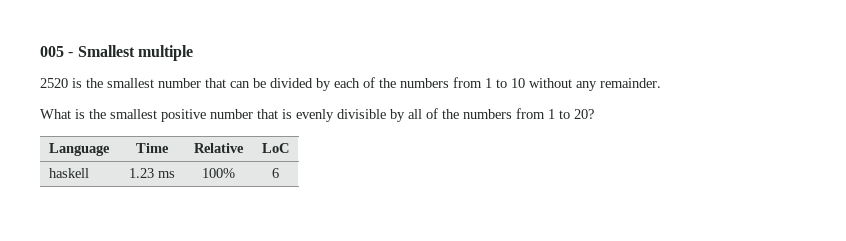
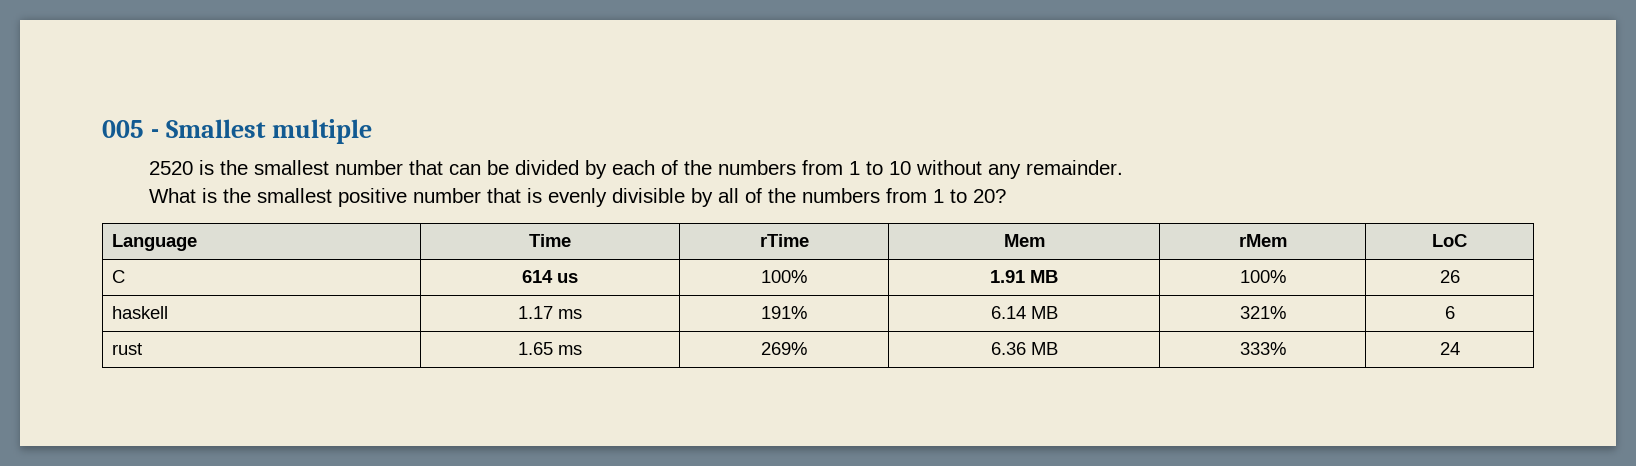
[194,143,244,153] [262,143,289,153] [48,168,89,178] [128,168,175,178] [202,168,235,178] [272,168,279,178] Relative | LoC // haskell | 1.23 ms | 100% | 6 -> [759,234,809,247] [1003,234,1045,247] [1238,234,1287,247] [1432,234,1467,247] [111,270,125,283] [522,270,578,283] [761,270,807,283] [990,270,1058,283] [1239,270,1286,283] [1439,270,1460,283] [111,306,168,319] [518,306,582,319] [761,306,807,319] [990,306,1058,319] [1239,306,1286,319] [1444,306,1455,319] [111,343,142,355] [518,342,582,355] [761,342,807,355] [990,342,1058,355] [1239,342,1286,355] [1439,342,1460,355] rTime | Mem | rMem | LoC // C | 614 us | 100% | 1.91 MB | 100% | 26 // haskell | 1.17 ms | 191% | 6.14 MB | 321% | 6 // rust | 1.65 ms | 269% | 6.36 MB | 333% | 24

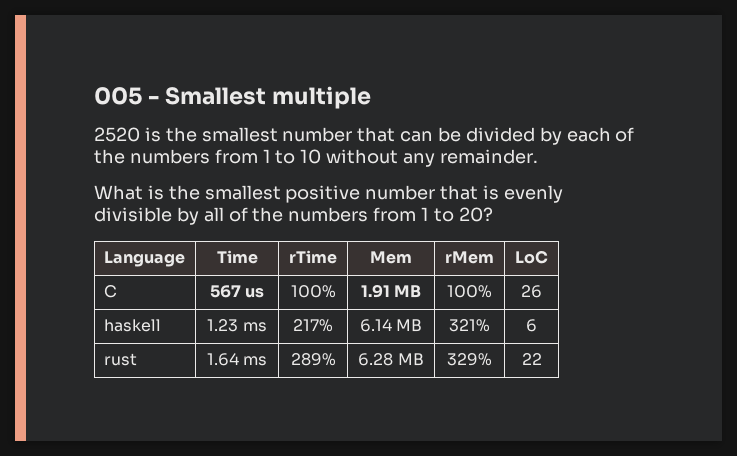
[522,270,553,283] 614 -> [209,285,241,298] 567
[518,306,582,319] [761,306,807,319] 1.17 ms | 191% -> [207,319,267,332] [293,319,333,332] 1.23 ms | 217%
[518,342,582,355] [761,342,807,355] [990,342,1058,355] [1239,342,1286,355] [1439,342,1460,355] 1.65 ms | 269% | 6.36 MB | 333% | 24 -> [206,353,268,366] [290,353,336,366] [358,353,424,366] [447,353,492,366] [521,353,542,365] 1.64 ms | 289% | 6.28 MB | 329% | 22

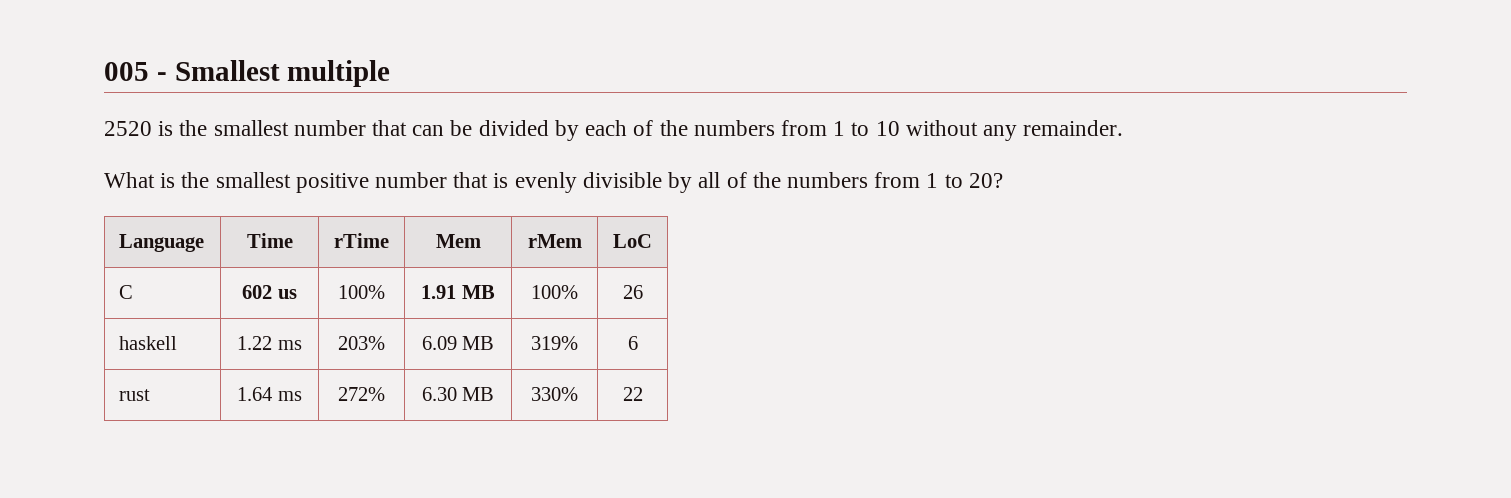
[209,285,241,298] 567 -> [242,285,273,299] 602
[207,319,267,332] [293,319,333,332] [359,319,423,332] [449,319,490,332] 1.23 ms | 217% | 6.14 MB | 321% -> [237,336,302,350] [338,336,385,350] [421,336,495,350] [531,336,578,350] 1.22 ms | 203% | 6.09 MB | 319%
[290,353,336,366] [358,353,424,366] [447,353,492,366] 289% | 6.28 MB | 329% -> [338,387,385,401] [421,387,495,401] [531,387,578,401] 272% | 6.30 MB | 330%

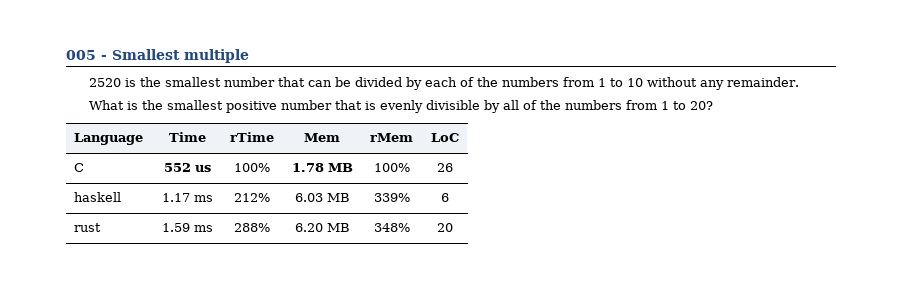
[242,285,273,299] 602 -> [163,163,191,172] 552
[421,285,457,299] 1.91 -> [291,163,324,172] 1.78
[237,336,302,350] [338,336,385,350] [421,336,495,350] [531,336,578,350] 1.22 ms | 203% | 6.09 MB | 319% -> [161,193,213,202] [234,193,270,202] [294,193,350,202] [373,193,410,202] 1.17 ms | 212% | 6.03 MB | 339%
[237,387,302,401] [338,387,385,401] [421,387,495,401] [531,387,578,401] [622,387,643,401] 1.64 ms | 272% | 6.30 MB | 330% | 22 -> [161,223,213,232] [234,223,270,232] [294,223,350,232] [373,223,410,232] [436,223,453,232] 1.59 ms | 288% | 6.20 MB | 348% | 20

